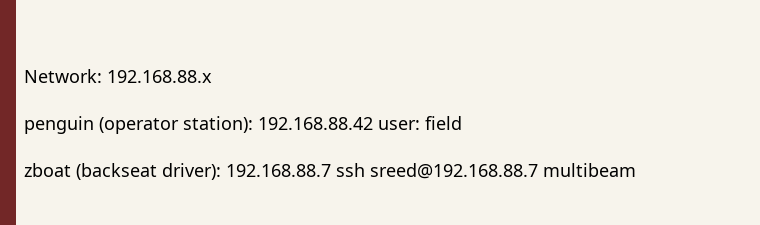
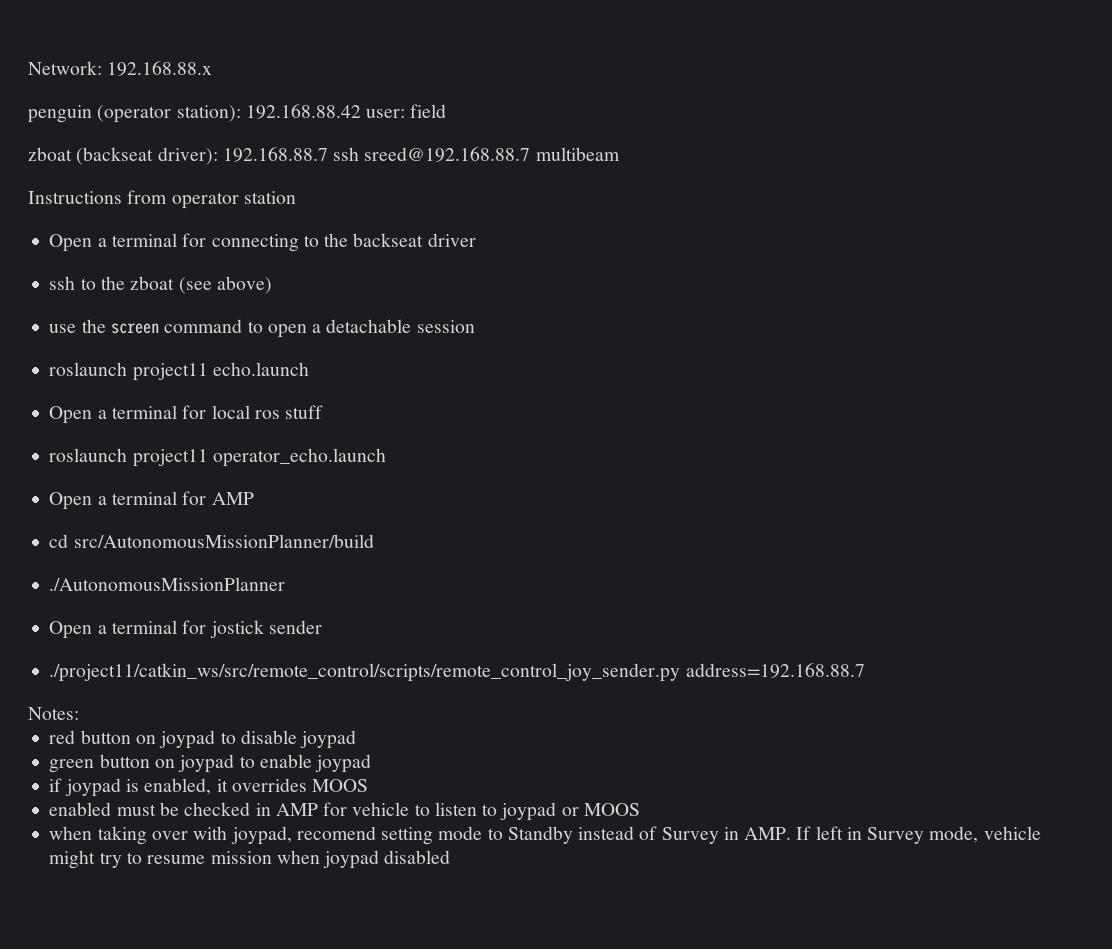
(636, 170) none -> [28,190,296,209] [49,233,476,252] [49,276,272,294] [49,319,475,338] [49,362,309,381] [49,405,324,424] [49,448,386,467] [49,491,254,510] [49,534,374,548] [49,577,286,591] [49,620,322,639] [49,663,865,682] [28,707,79,720] [49,730,357,749] [49,754,372,773] [49,778,369,797] [49,802,640,821] [49,826,1041,845] [49,850,451,869] // Instructions from operator station // Open a terminal for connecting to the backseat driver // ssh to the zboat (see above) // use the screen command to open a detachable session // roslaunch project11 echo.launch // Open a terminal for local ros stuff // roslaunch project11 operator_echo.launch // Open a terminal for AMP // cd src/AutonomousMissionPlanner/build // ./AutonomousMissionPlanner // Open a terminal for jostick sender // ./project11/catkin_ws/src/remote_control/scripts/remote_control_joy_sender.py address=192.168.88.7 // Notes: // red button on joypad to disable joypad // green button on joypad to enable joypad // if joypad is enabled, it overrides MOOS // enabled must be checked in AMP for vehicle to listen to joypad or MOOS // when taking over with joypad, recomend setting mode to Standby instead of Survey in AMP. If left in Survey mode, vehicle might try to resume mission when joypad disabled

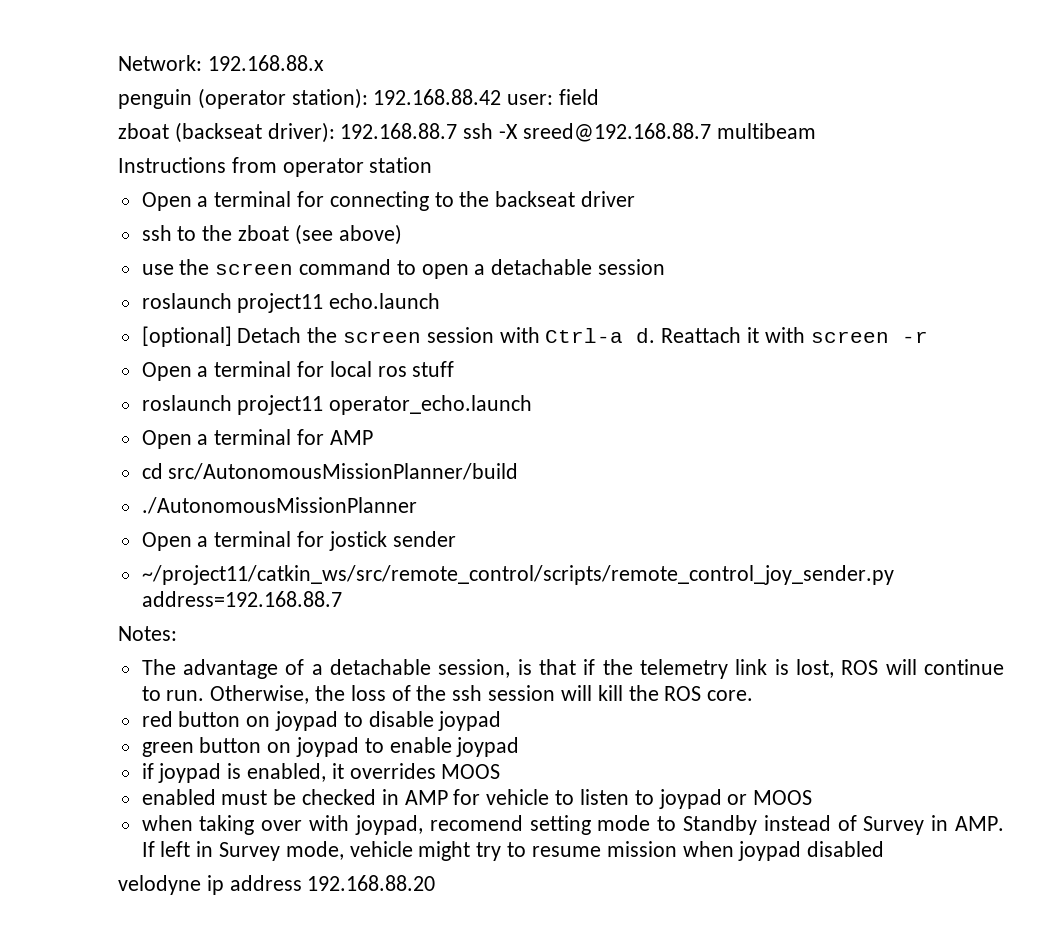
(360, 154) none -> [499,124,519,139] -X
(309, 369) none -> [141,326,928,347] // [optional] Detach the screen session with Ctrl-a d. Reattach it with screen -r
[49,663,681,682] ./project11/catkin_ws/src/remote_control/scripts/remote_control_joy_sender.py -> [141,565,894,585] ~/project11/catkin_ws/src/remote_control/scripts/remote_control_joy_sender.py
(79, 713) none -> [141,659,1005,679] [141,685,754,704] // The advantage of a detachable session, is that if the telemetry link is lost, ROS will continue to run. Otherwise, the loss of the ssh session will kill the ROS core.
(451, 857) none -> [118,875,436,895] // velodyne ip address 192.168.88.20

